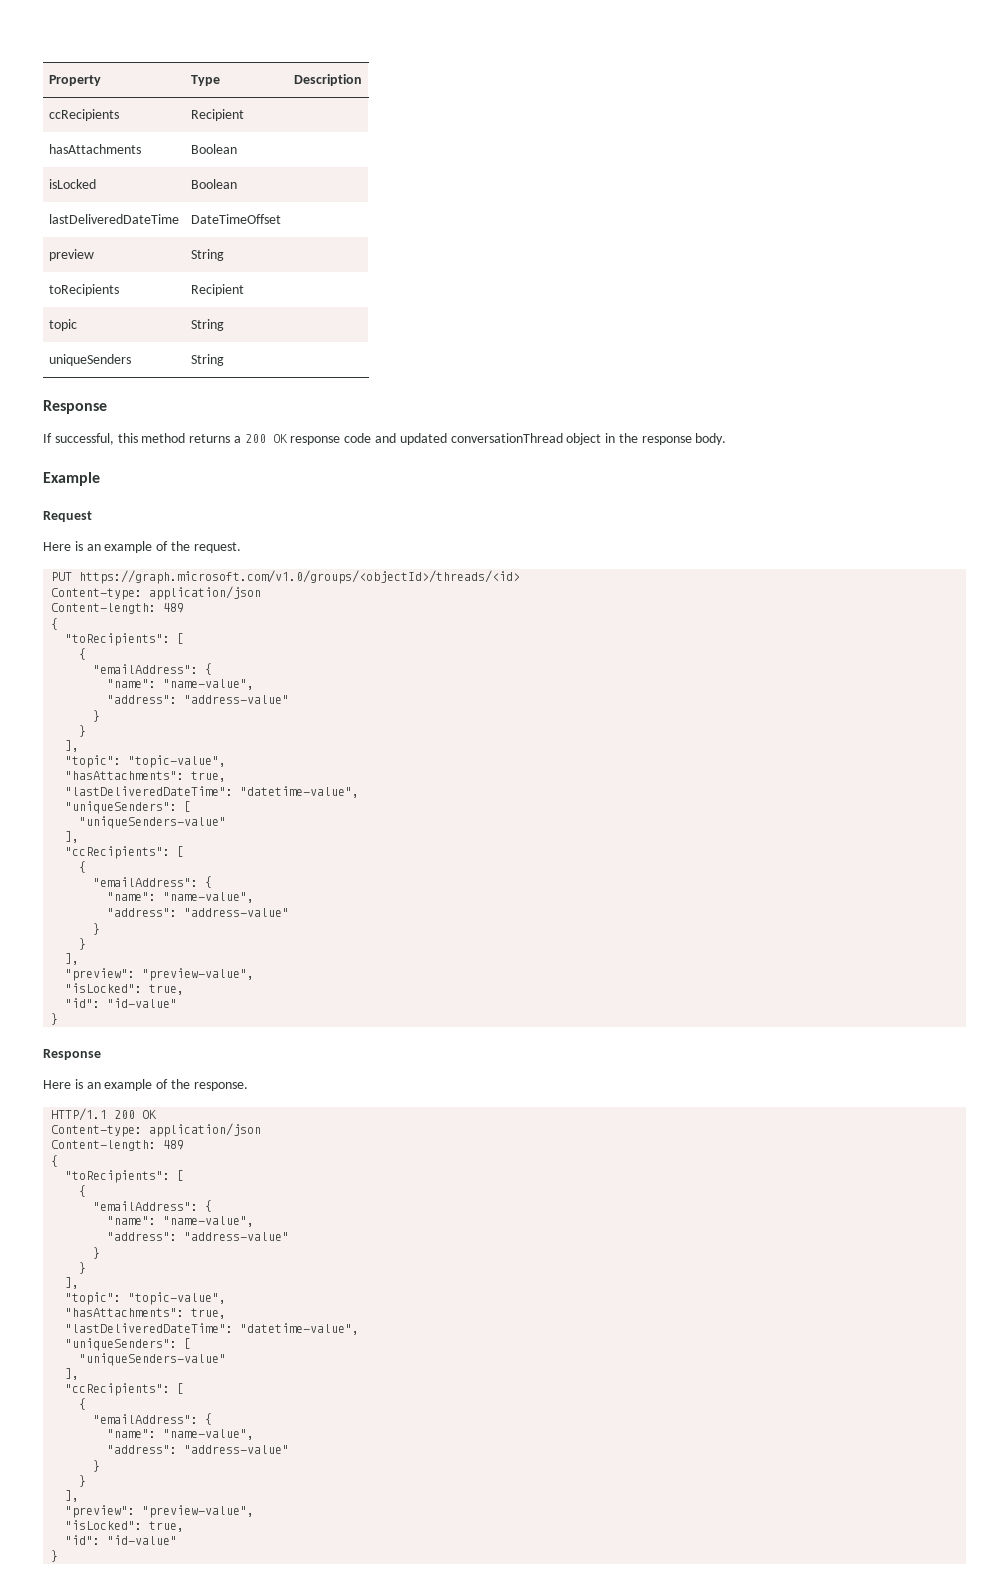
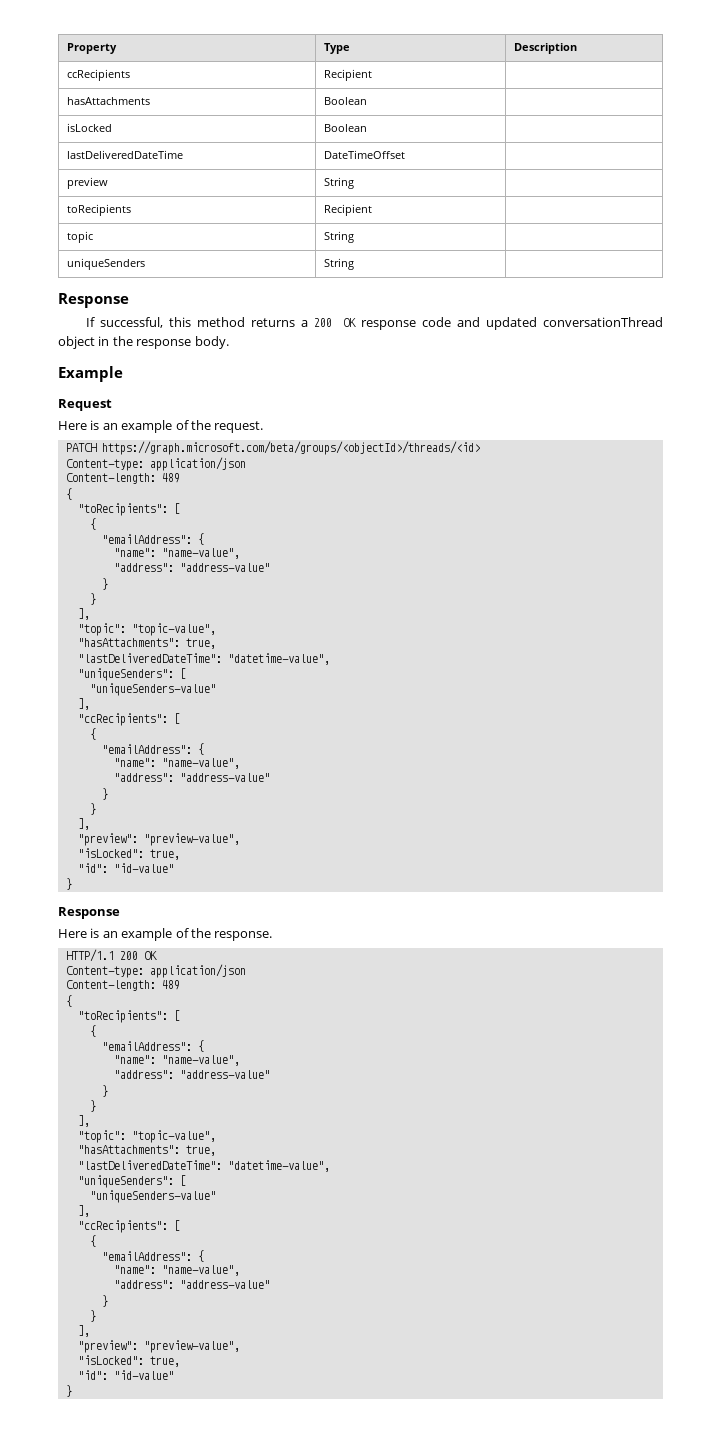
[51,570,521,584] PUT https://graph.microsoft.com/v1.0/groups/<objectId>/threads/<id> -> [65,441,480,455] PATCH https://graph.microsoft.com/beta/groups/<objectId>/threads/<id>

